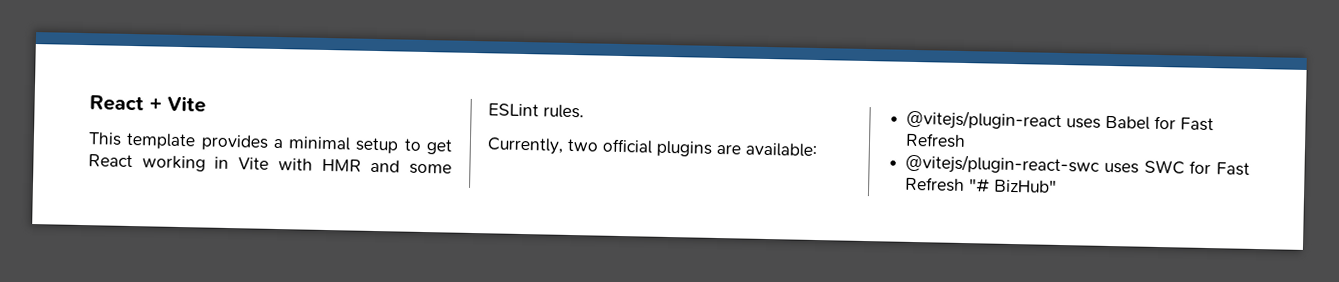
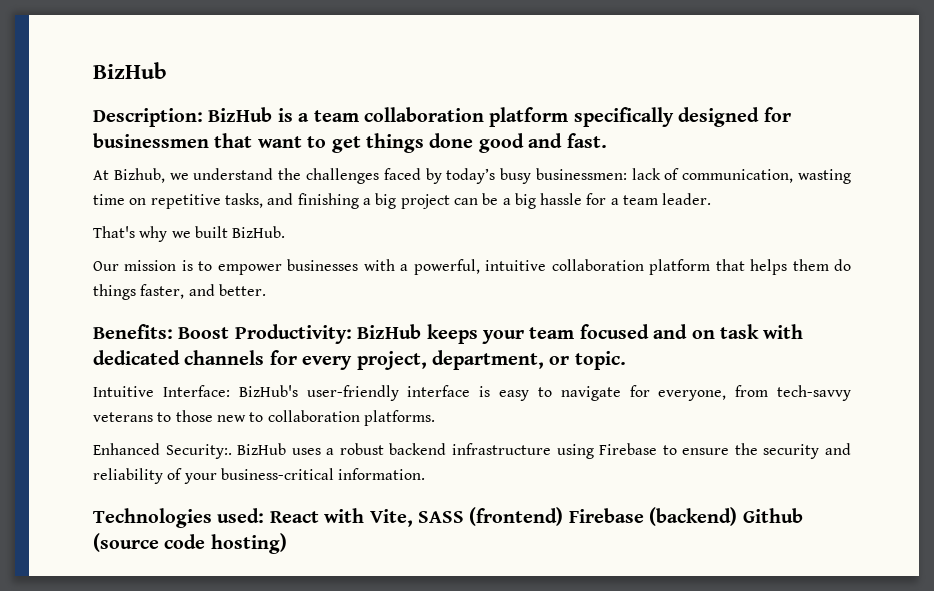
[89,95,206,113] [88,132,452,155] [88,154,453,175] [488,103,584,119] [487,137,817,158] [906,109,1215,132] [905,132,967,149] [905,153,1250,176] [905,176,1058,193] React + Vite // This template provides a minimal setup to get React working in Vite with HMR and some ESLint rules. // Currently, two official plugins are available: // @vitejs/plugin-react uses Babel for Fast Refresh // @vitejs/plugin-react-swc uses SWC for Fast Refresh "# BizHub" -> [93,62,167,79] [93,107,791,127] [93,133,607,153] [93,168,852,184] [93,193,712,209] [93,226,286,242] [93,259,852,275] [93,284,266,300] [93,324,804,344] [93,350,626,370] [93,385,851,401] [93,410,435,426] [93,443,851,459] [93,468,426,484] [93,507,803,528] [93,533,287,554] BizHub // Description: BizHub is a team collaboration platform specifically designed for businessmen that want to get things done good and fast. // At Bizhub, we understand the challenges faced by today’s busy businessmen: lack of communication, wasting time on repetitive tasks, and finishing a big project can be a big hassle for a team leader. // That's why we built BizHub. // Our mission is to empower businesses with a powerful, intuitive collaboration platform that helps them do things faster, and better. // Benefits: Boost Productivity: BizHub keeps your team focused and on task with dedicated channels for every project, department, or topic. // Intuitive Interface: BizHub's user-friendly interface is easy to navigate for everyone, from tech-savvy veterans to those new to collaboration platforms. // Enhanced Security:. BizHub uses a robust backend infrastructure using Firebase to ensure the security and reliability of your business-critical information. // Technologies used: React with Vite, SASS (frontend) Firebase (backend) Github (source code hosting)

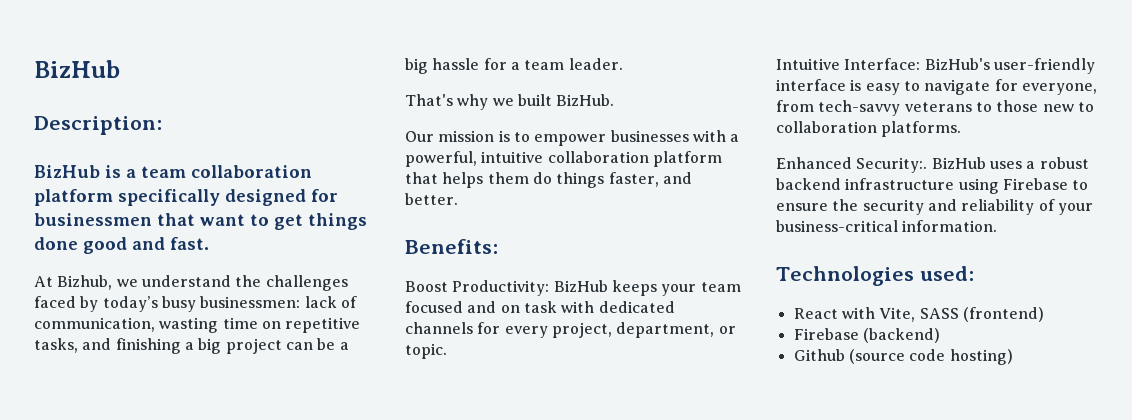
(203, 117) none -> (162, 125) //
(173, 331) none -> (498, 246) //
(265, 515) none -> (974, 273) //
(564, 516) none -> (1044, 314) //
(738, 516) none -> (940, 335) //

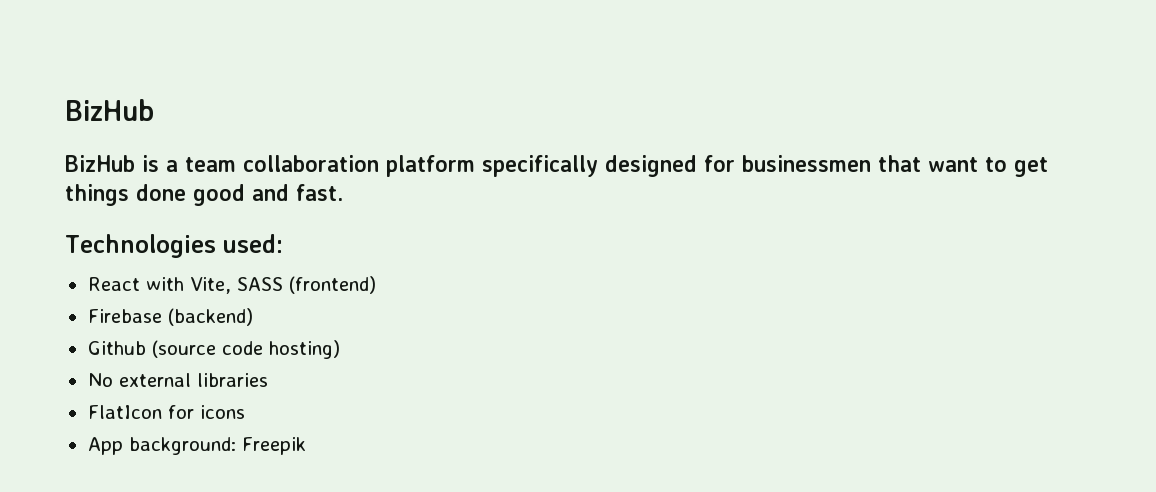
[34,60,120,78] [34,116,162,135] BizHub // Description: -> [65,99,154,121] BizHub
[34,275,348,291] [34,296,357,312] [34,317,361,333] [34,338,349,354] [405,58,623,74] [405,94,615,110] [405,130,740,146] [405,151,722,167] [405,172,692,188] [405,193,458,205] [405,239,498,254] [405,280,741,296] [405,301,675,313] [405,322,736,338] [405,343,447,359] [776,58,1095,74] [776,79,1097,95] [776,100,1094,116] [776,121,962,137] [776,157,1089,173] [776,178,1089,194] [776,199,1093,215] [776,220,998,232] // At Bizhub, we understand the challenges faced by today’s busy businessmen: lack of communication, wasting time on repetitive tasks, and finishing a big project can be a big hassle for a team leader. // That's why we built BizHub. // Our mission is to empower businesses with a powerful, intuitive collaboration platform that helps them do things faster, and better. // Benefits: // Boost Productivity: BizHub keeps your team focused and on task with dedicated channels for every project, department, or topic. // Intuitive Interface: BizHub's user-friendly interface is easy to navigate for everyone, from tech-savvy veterans to those new to collaboration platforms. // Enhanced Security:. BizHub uses a robust backend infrastructure using Firebase to ensure the security and reliability of your business-critical information. -> (343, 192) none
(1013, 357) none -> [87,373,268,387] [87,405,245,419] [87,437,306,455] // No external libraries // FlatIcon for icons // App background: Freepik

